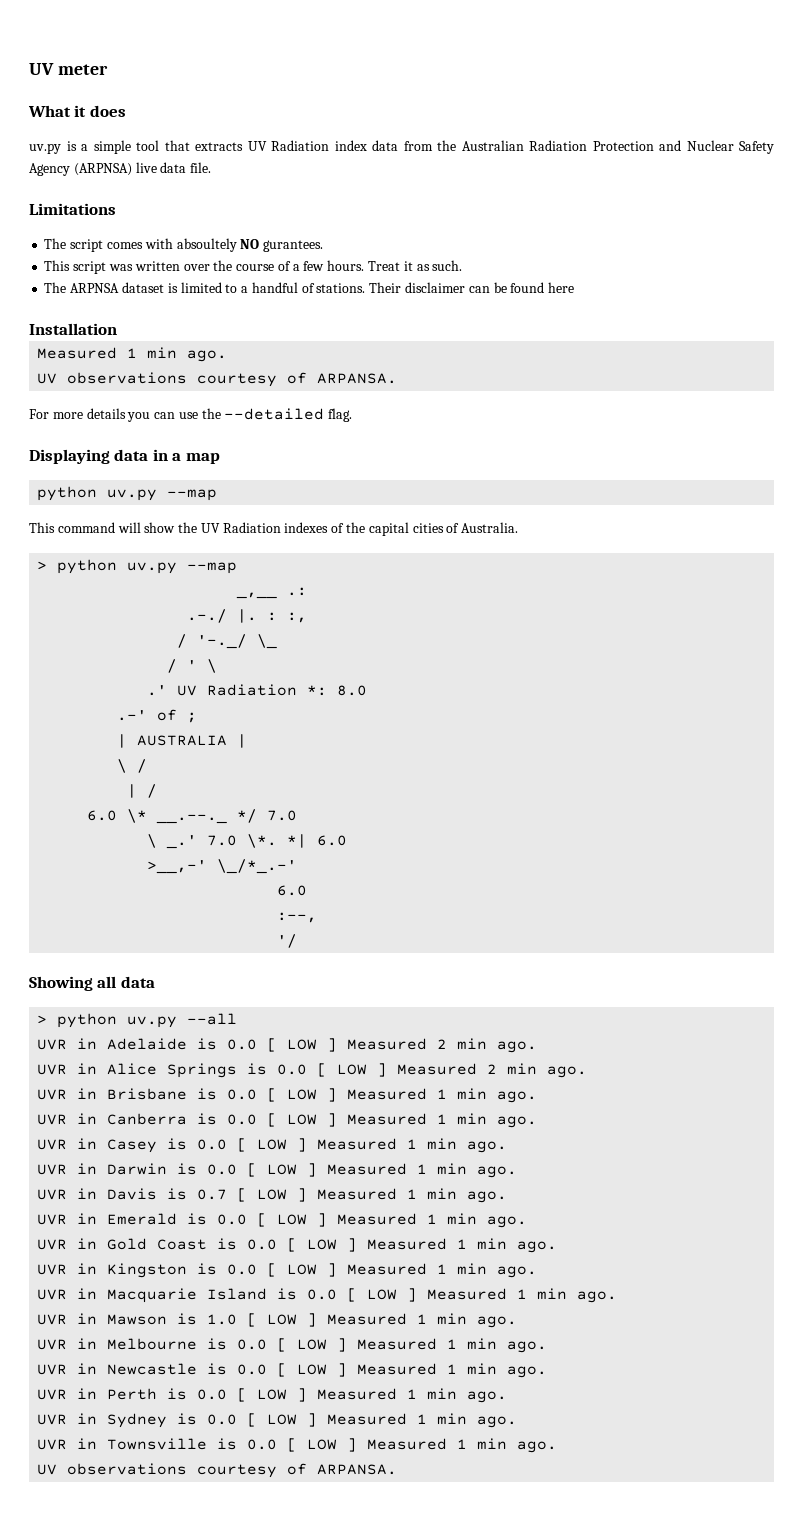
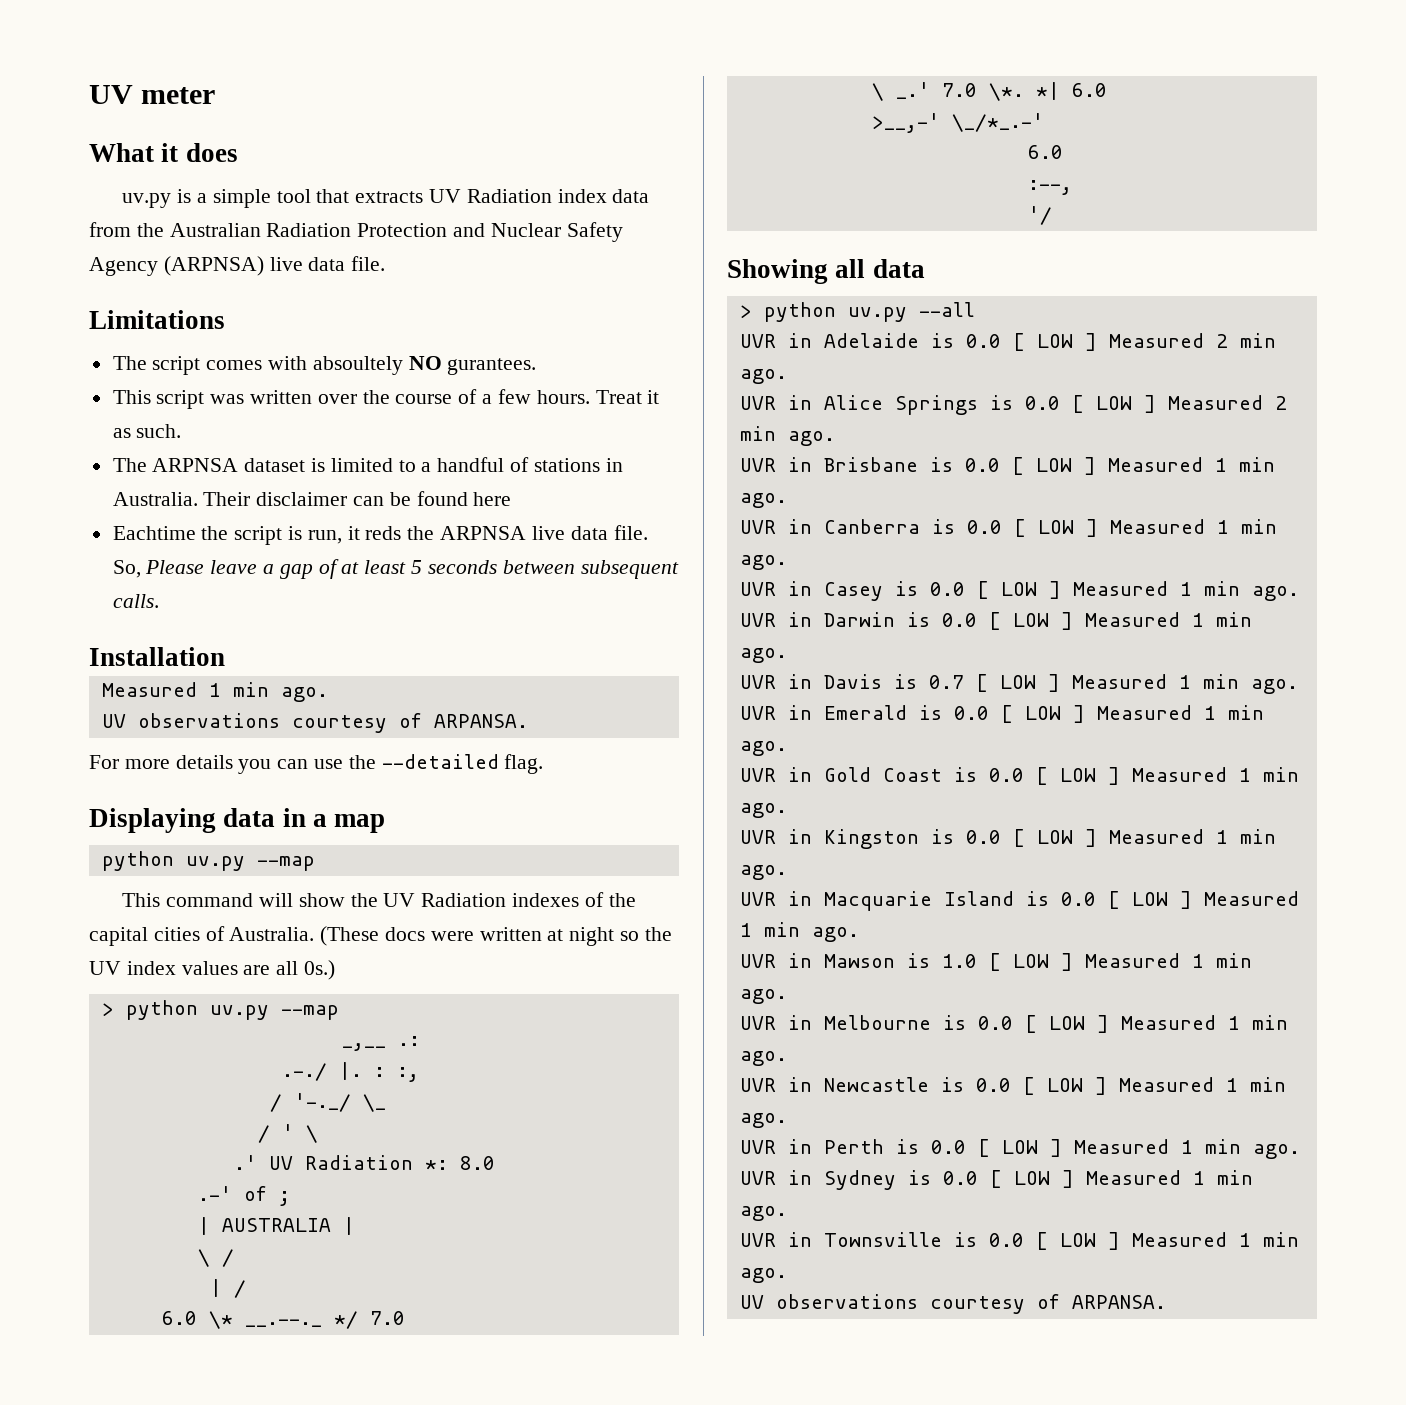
[316,283,366,293] stations. -> [533,458,623,472] [112,492,198,506] stations in Australia.
(575, 287) none -> [112,525,648,545] [112,559,679,579] [112,594,159,608] // Eachtime the script is run, it reds the ARPNSA live data file. So, Please leave a gap of at least 5 seconds between subsequent calls.
(519, 527) none -> [320,926,672,946] [89,960,336,980] (These docs were written at night so the UV index values are all 0s.)

